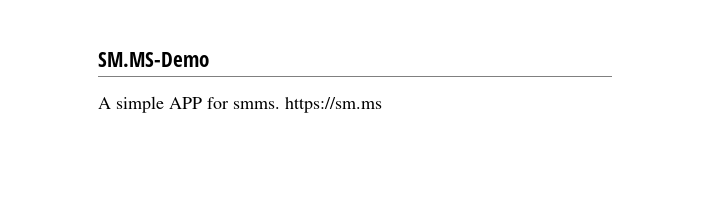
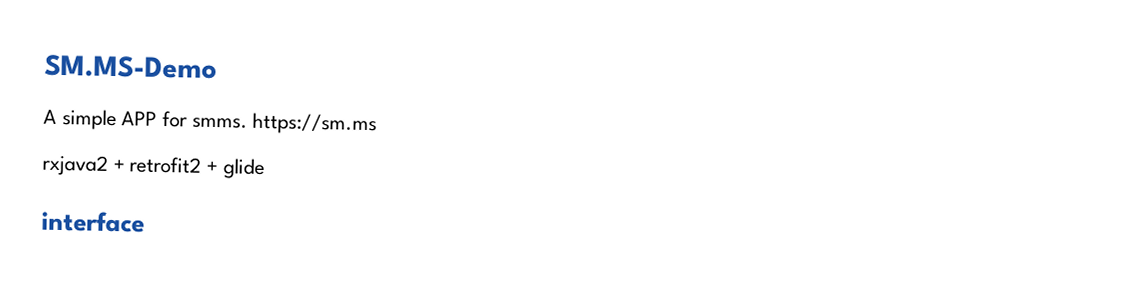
(382, 105) none -> [42,154,265,179] [41,210,145,233] // rxjava2 + retrofit2 + glide // interface

